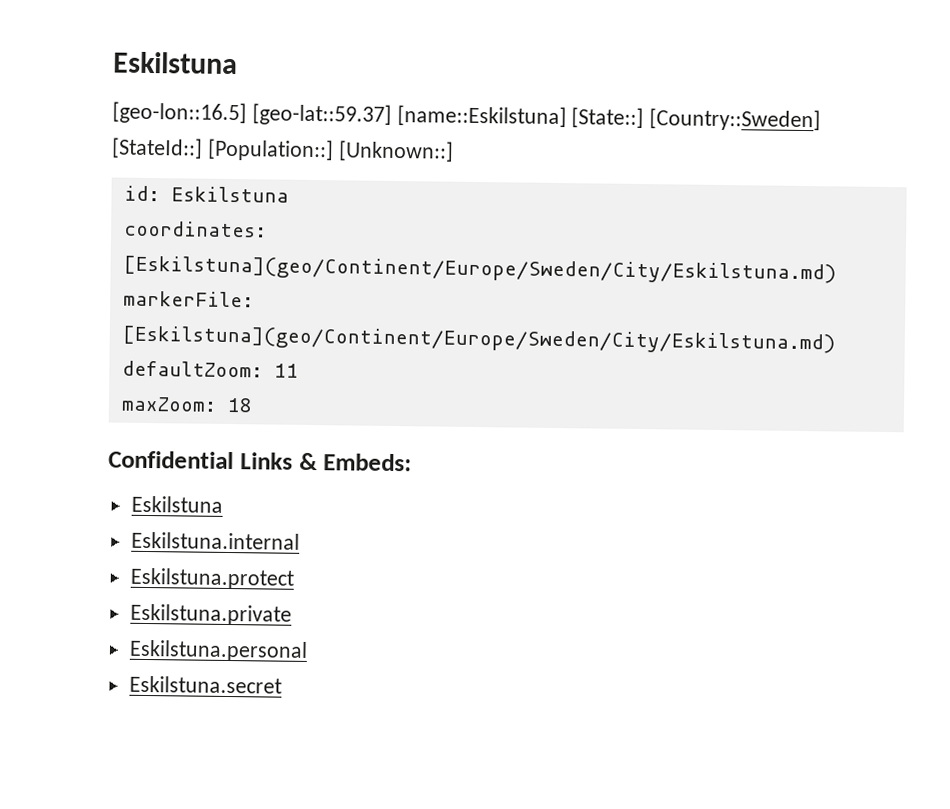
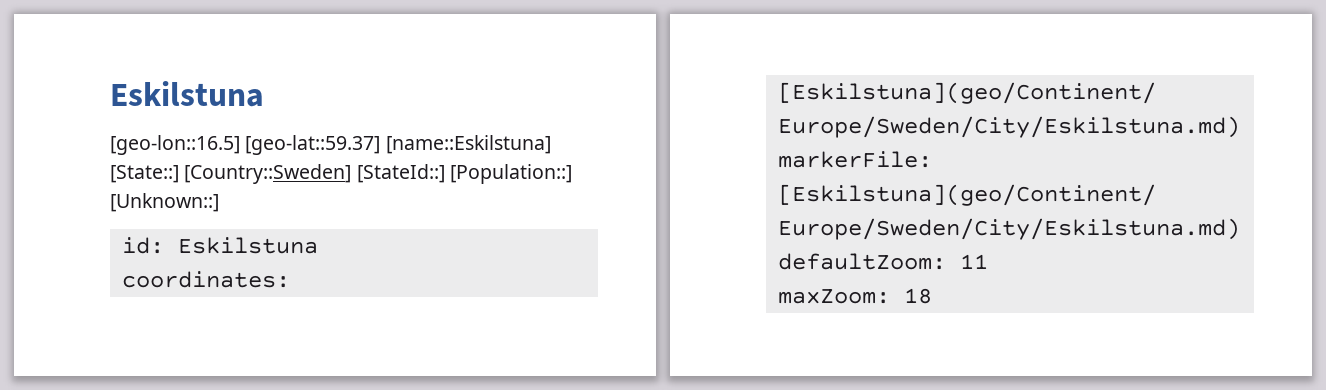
[108,450,413,472] [130,495,223,513] [130,531,300,550] [129,567,294,590] [129,603,292,626] [128,639,308,662] [128,675,282,694] // Confidential Links & Embeds: // Eskilstuna // Eskilstuna.internal // Eskilstuna.protect // Eskilstuna.private // Eskilstuna.personal // Eskilstuna.secret -> (932, 296) none

